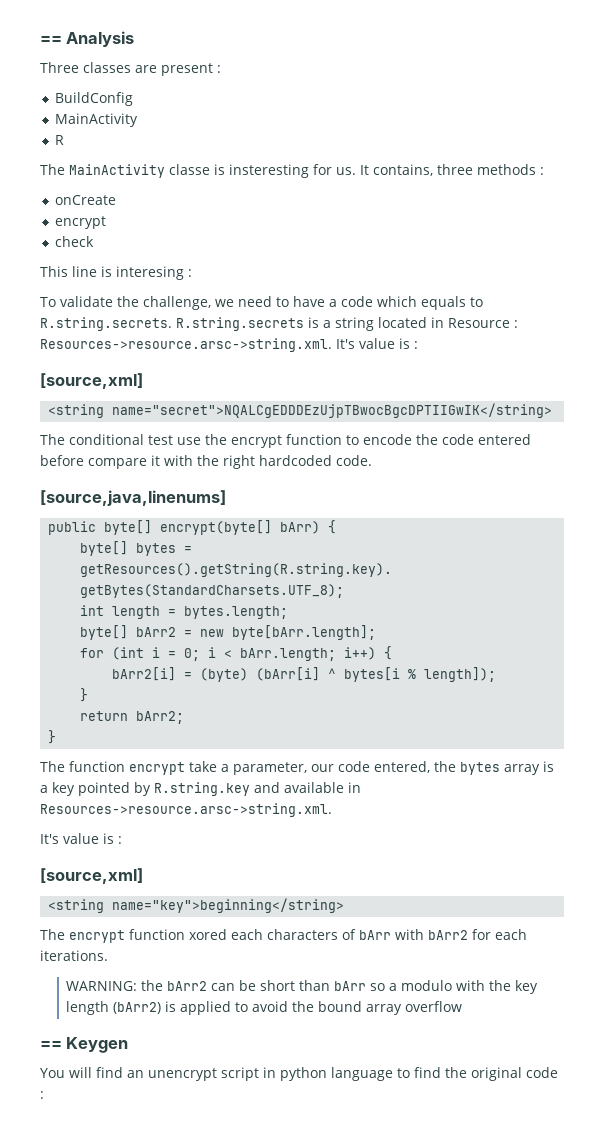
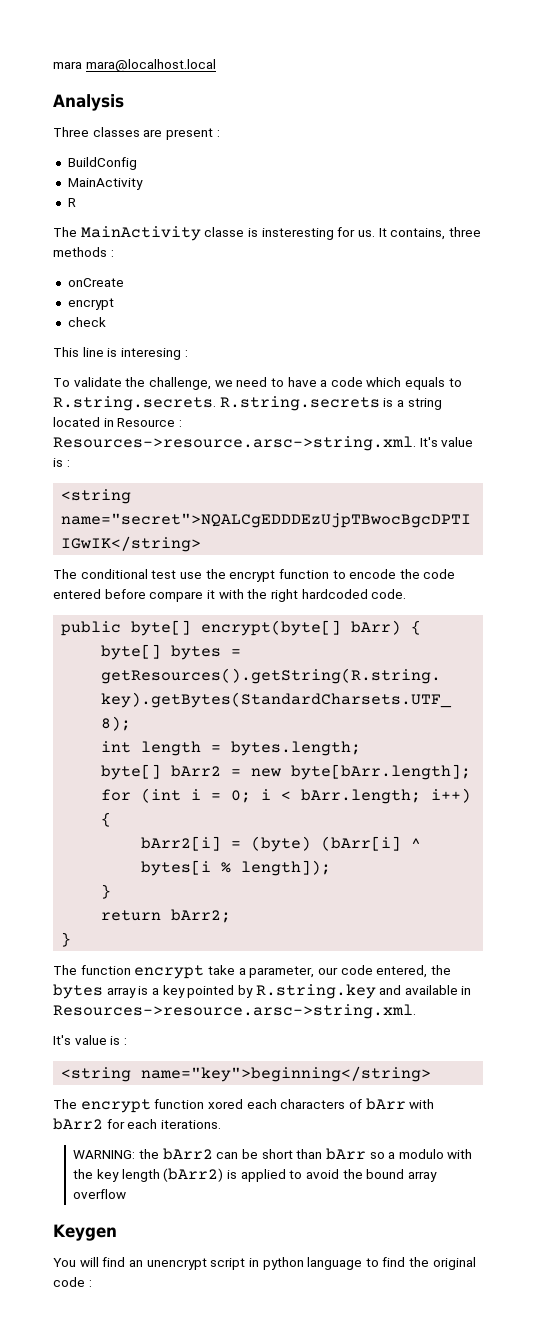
[40,36,62,44] == -> [53,59,216,72] mara mara@localhost.local //
[40,373,143,389] // [source,xml] -> (70, 463) none
[40,490,226,506] // [source,java,linenums] -> (407, 594) none
[40,868,143,884] // [source,xml] -> (127, 1041) none
[40,1041,62,1049] == -> (127, 1194) none

